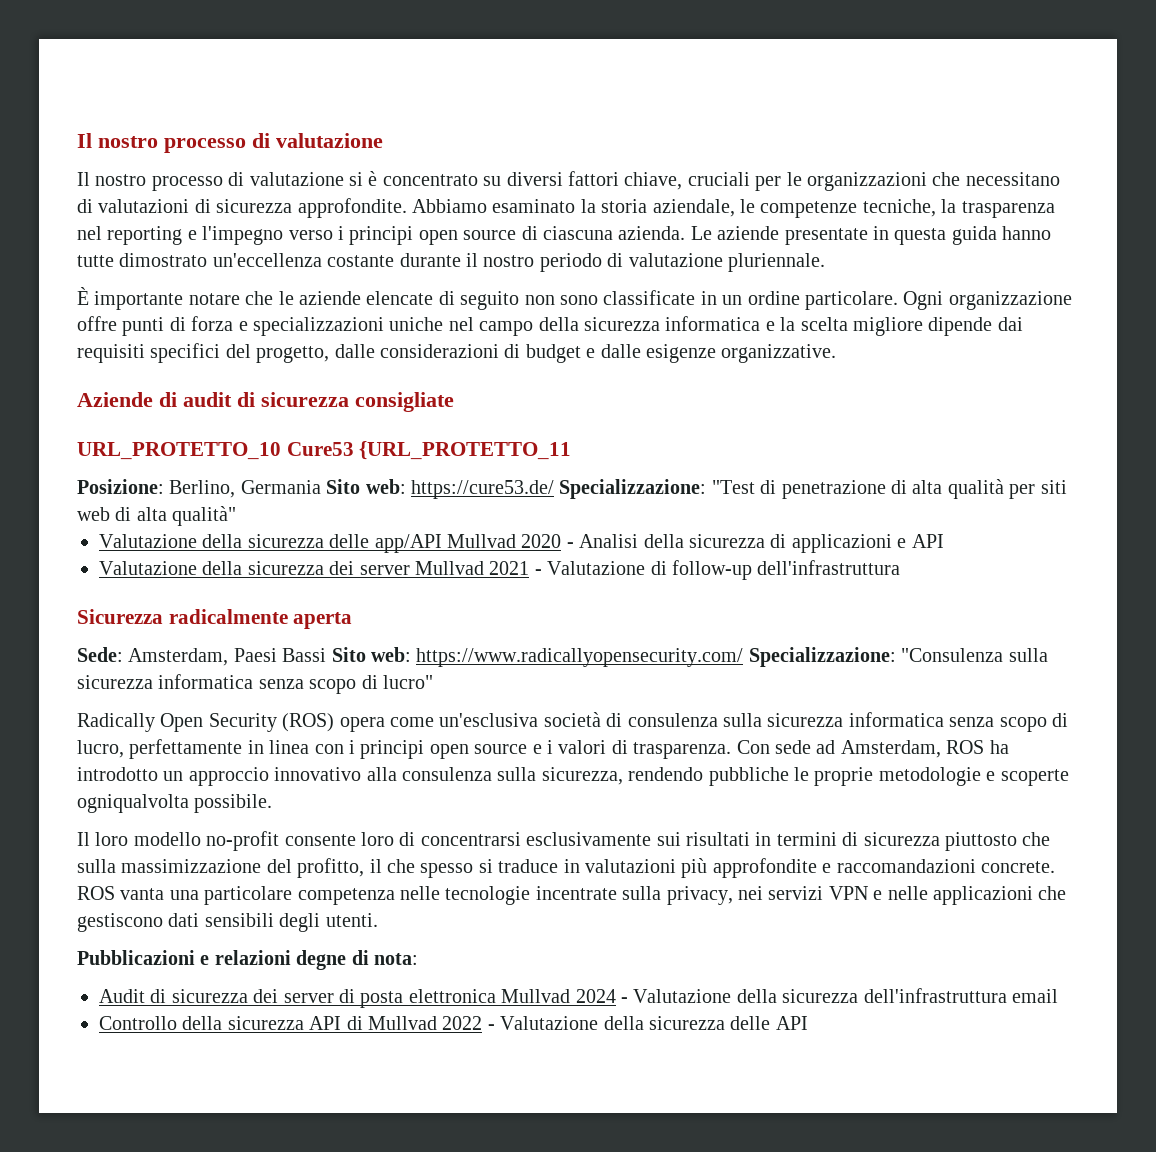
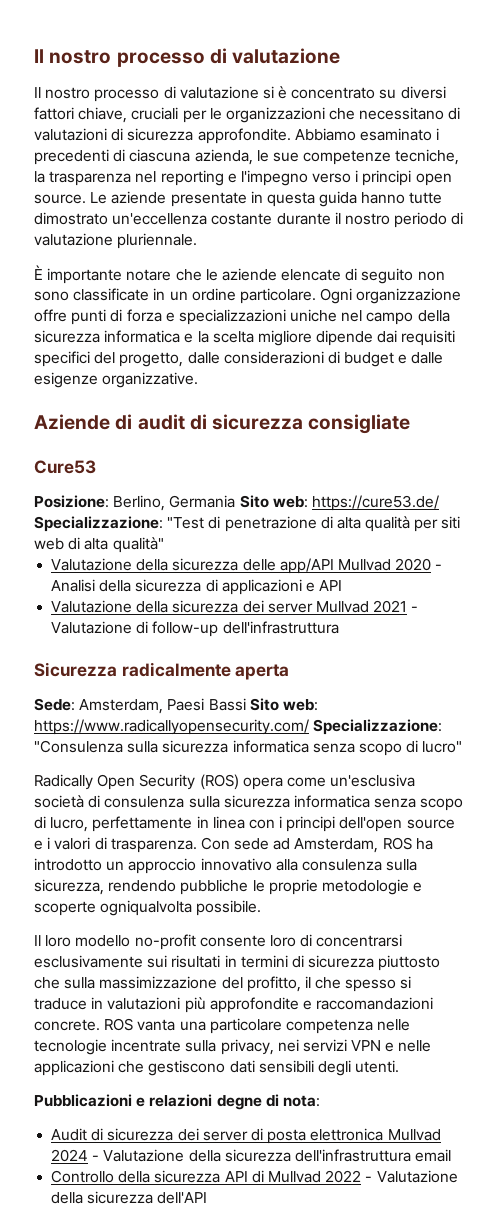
[580,199,755,217] la storia aziendale, le -> [436,128,440,140] [34,149,299,165] i precedenti di ciascuna azienda, le sue
[463,226,686,240] source di ciascuna azienda. -> [34,194,86,204] source.
[77,442,281,460] URL_PROTETTO_10 -> (411, 424) none
[359,441,572,460] {URL_PROTETTO_11 -> (96, 467) none
[429,744,469,759] open -> [339,817,403,832] dell'open
[730,1016,808,1030] delle API -> [157,1192,208,1204] dell'API

